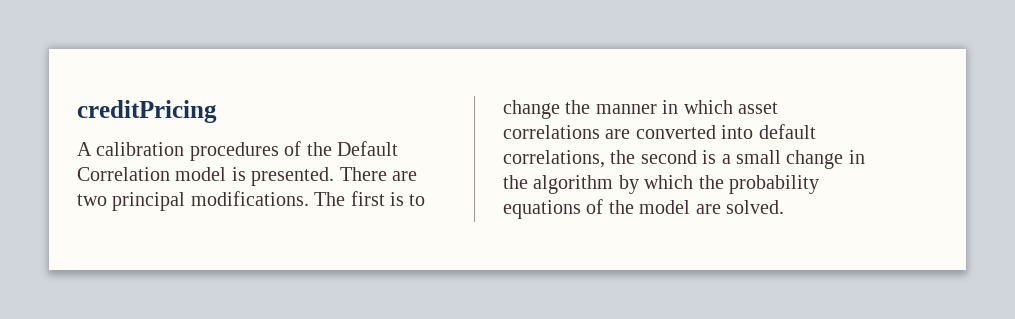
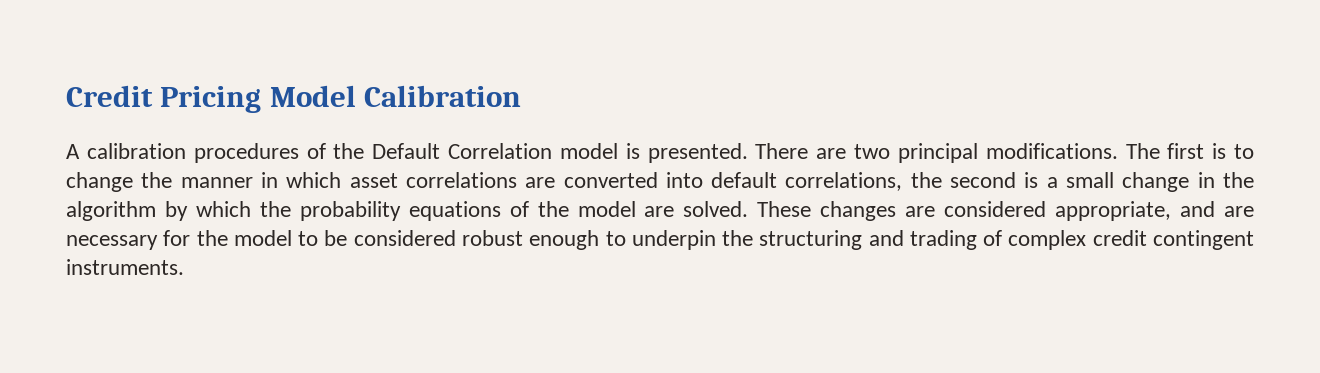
[77,100,217,123] creditPricing -> [66,85,522,113] Credit Pricing Model Calibration
(784, 207) none -> [757,201,1254,221] [66,230,1255,250] [66,259,184,275] These changes are considered appropriate, and are necessary for the model to be considered robust enough to underpin the structuring and trading of complex credit contingent instruments.

